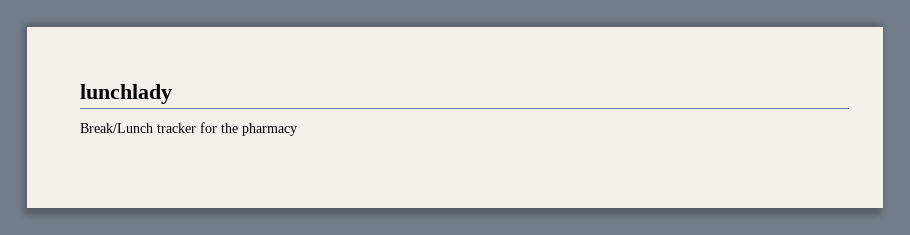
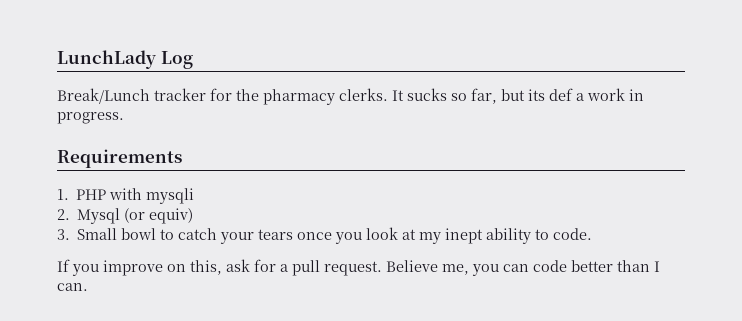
[80,84,172,104] lunchlady -> [57,50,193,69] LunchLady Log
(297, 129) none -> [339,88,644,104] [57,112,124,124] [57,149,182,168] [57,188,195,204] [57,208,194,224] [57,227,593,244] [57,259,660,276] [57,283,88,291] clerks. It sucks so far, but its def a work in progress. // Requirements // 1. PHP with mysqli // 2. Mysql (or equiv) // 3. Small bowl to catch your tears once you look at my inept ability to code. // If you improve on this, ask for a pull request. Believe me, you can code better than I can.

